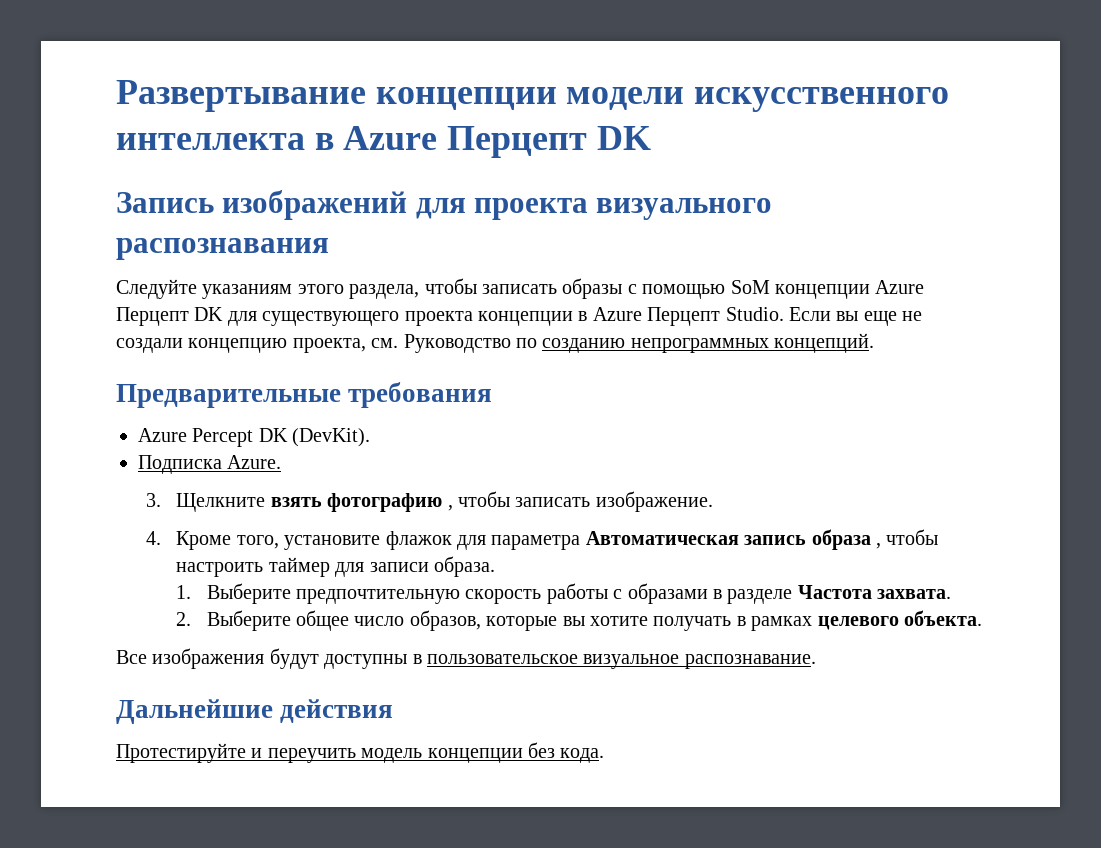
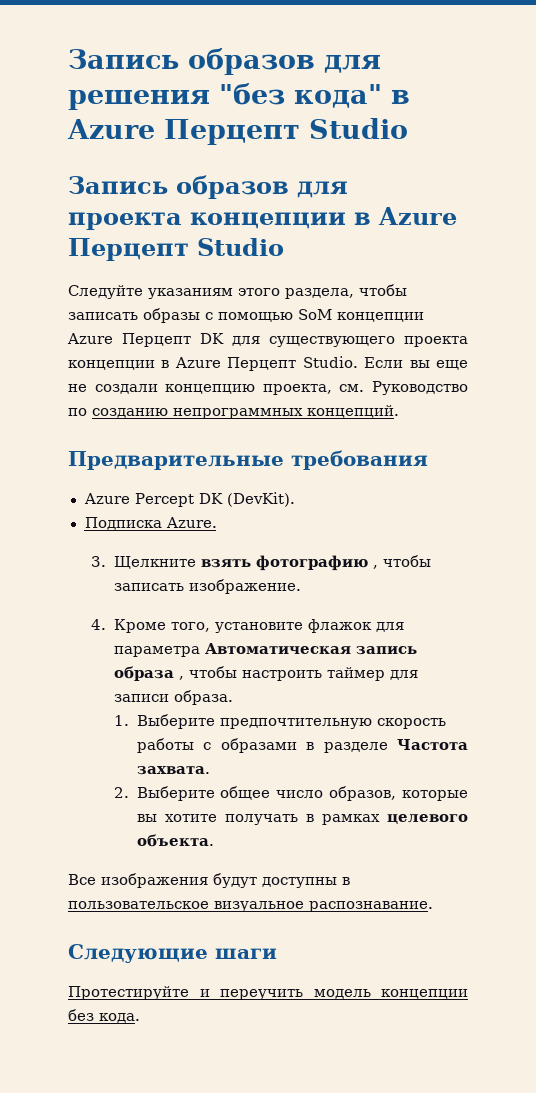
[116,80,950,112] [116,126,651,158] [116,190,408,220] Развертывание концепции модели искусственного интеллекта в Azure Перцепт DK // Запись изображений -> [68,48,381,75] [68,83,410,110] [67,118,408,145] [68,175,289,199] Запись образов для решения "без кода" в Azure Перцепт Studio // Запись образов
[596,198,773,220] [116,238,329,260] визуального распознавания -> [190,207,457,229] [68,238,284,261] концепции в Azure Перцепт Studio
[116,699,394,724] Дальнейшие действия -> [68,944,277,963] Следующие шаги

